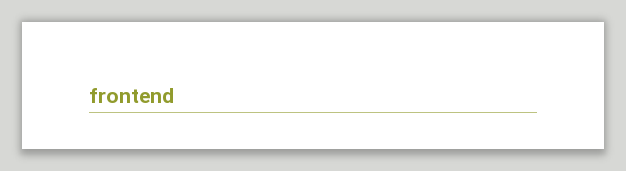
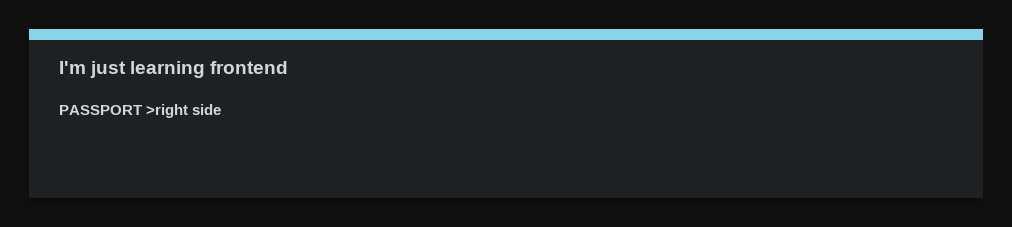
[89,88,174,103] frontend -> [59,61,289,78] [59,104,222,118] I'm just learning frontend // PASSPORT >right side

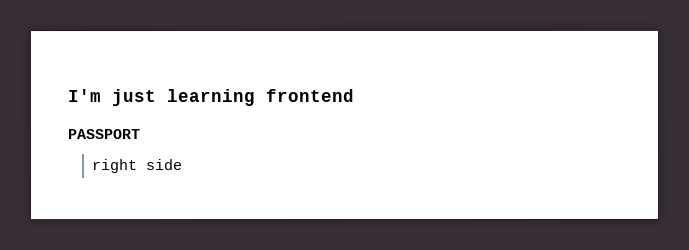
[146,104,189,118] >right -> [92,159,139,174] // right

